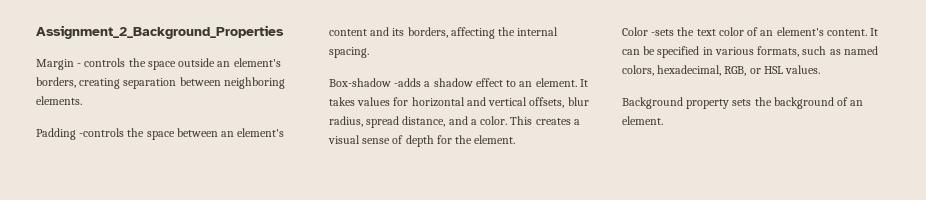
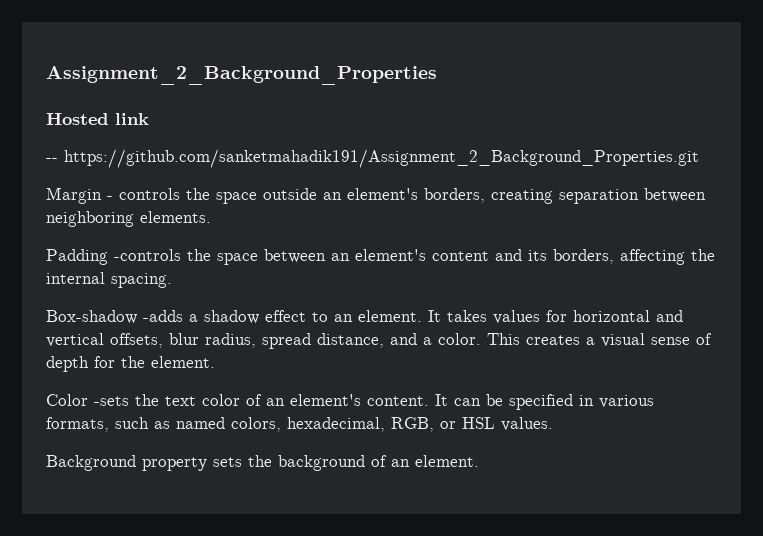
(284, 32) none -> [46,113,149,125] [46,149,699,168] // Hosted link // -- https://github.com/sanketmahadik191/Assignment_2_Background_Properties.git

